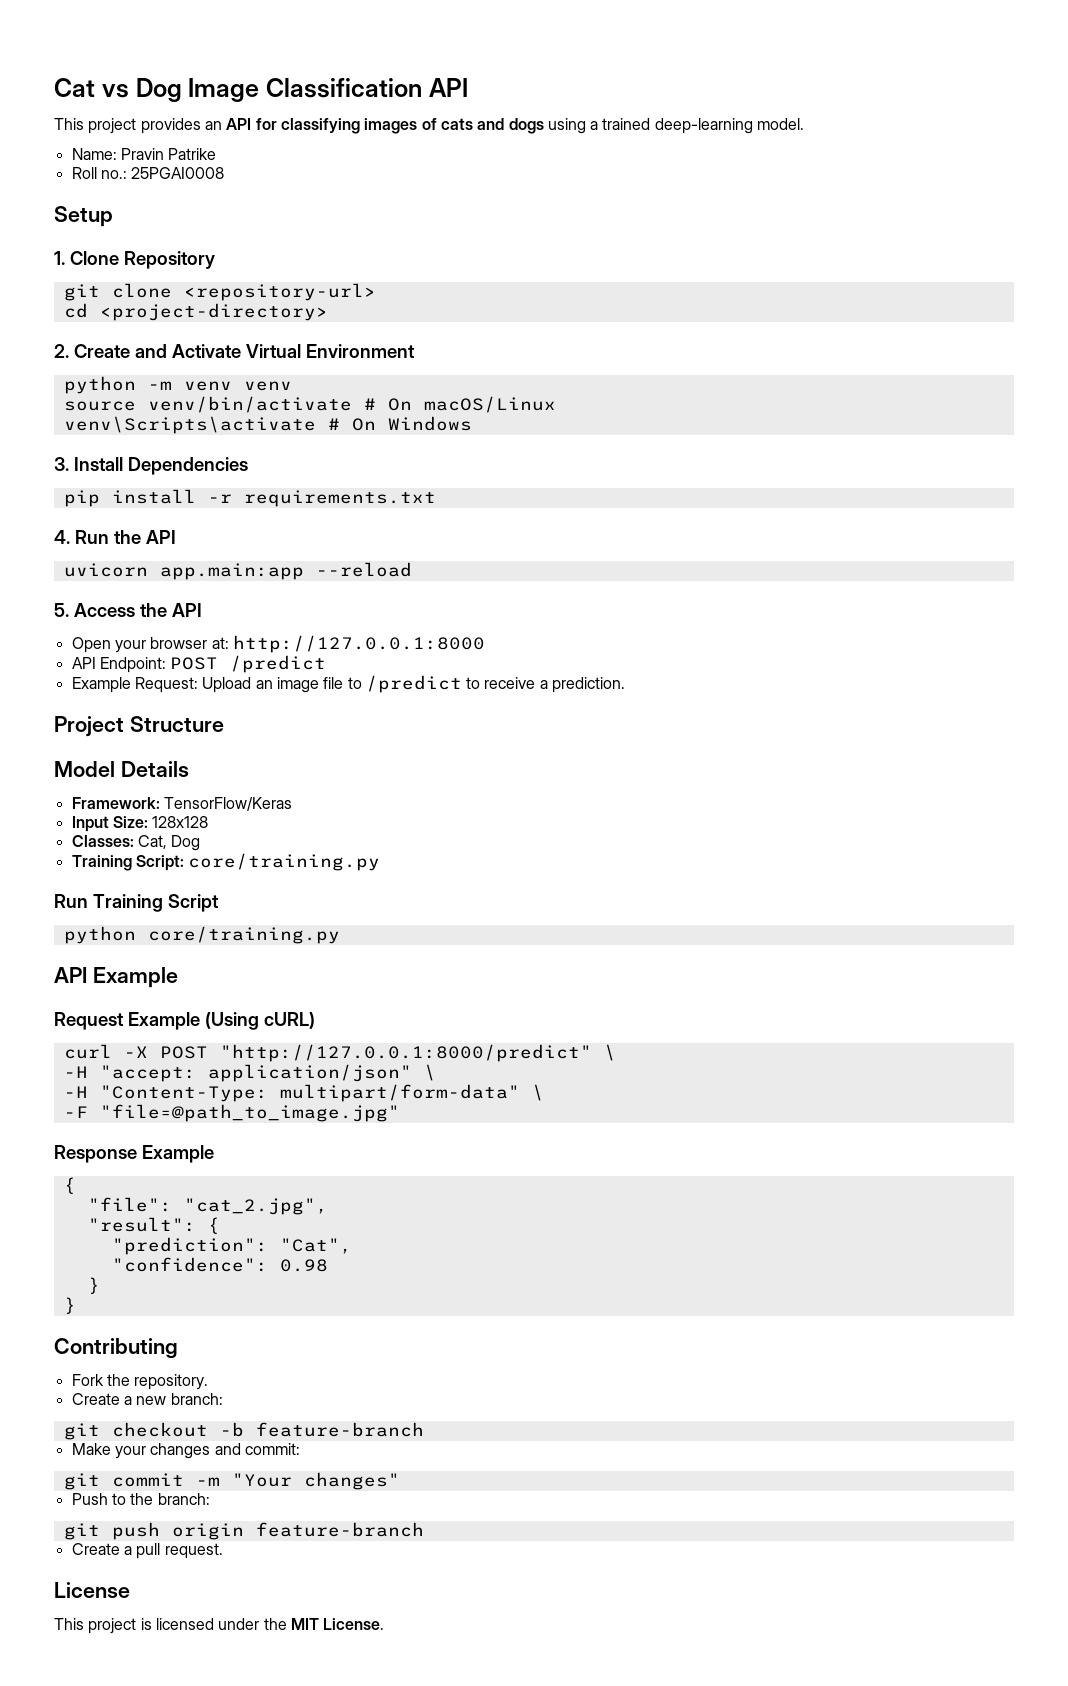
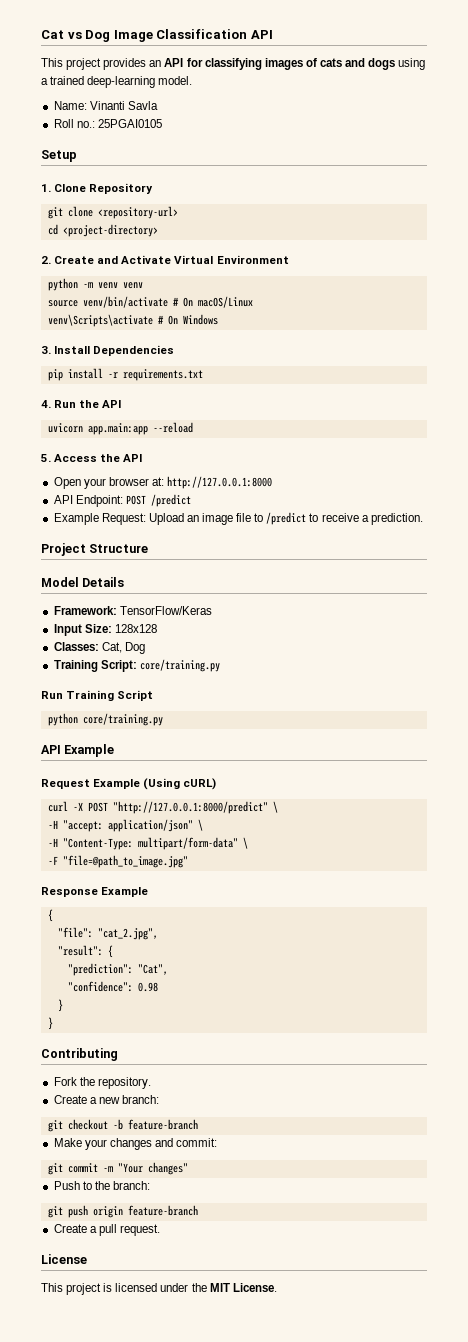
[120,148,217,160] Pravin Patrike -> [89,101,158,110] Vinanti Savla
[131,167,225,179] 25PGAI0008 -> [97,119,162,128] 25PGAI0105

